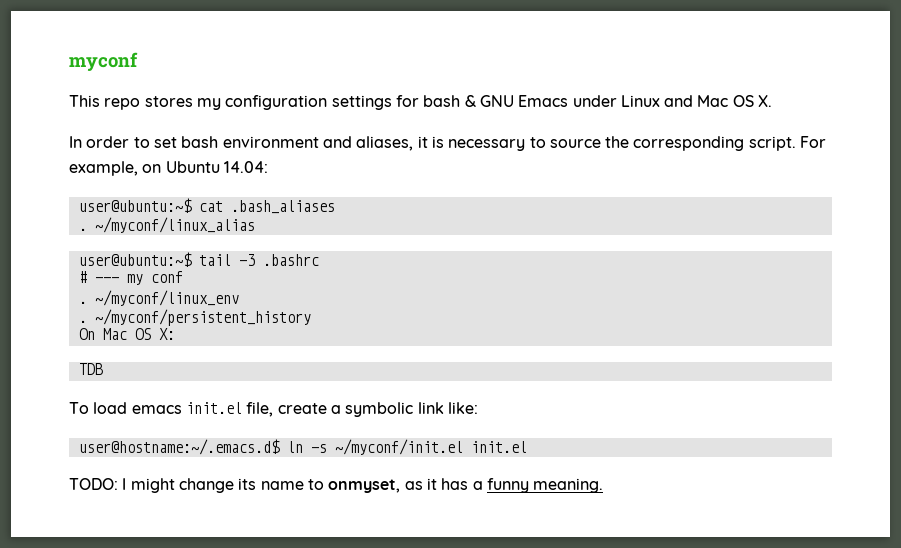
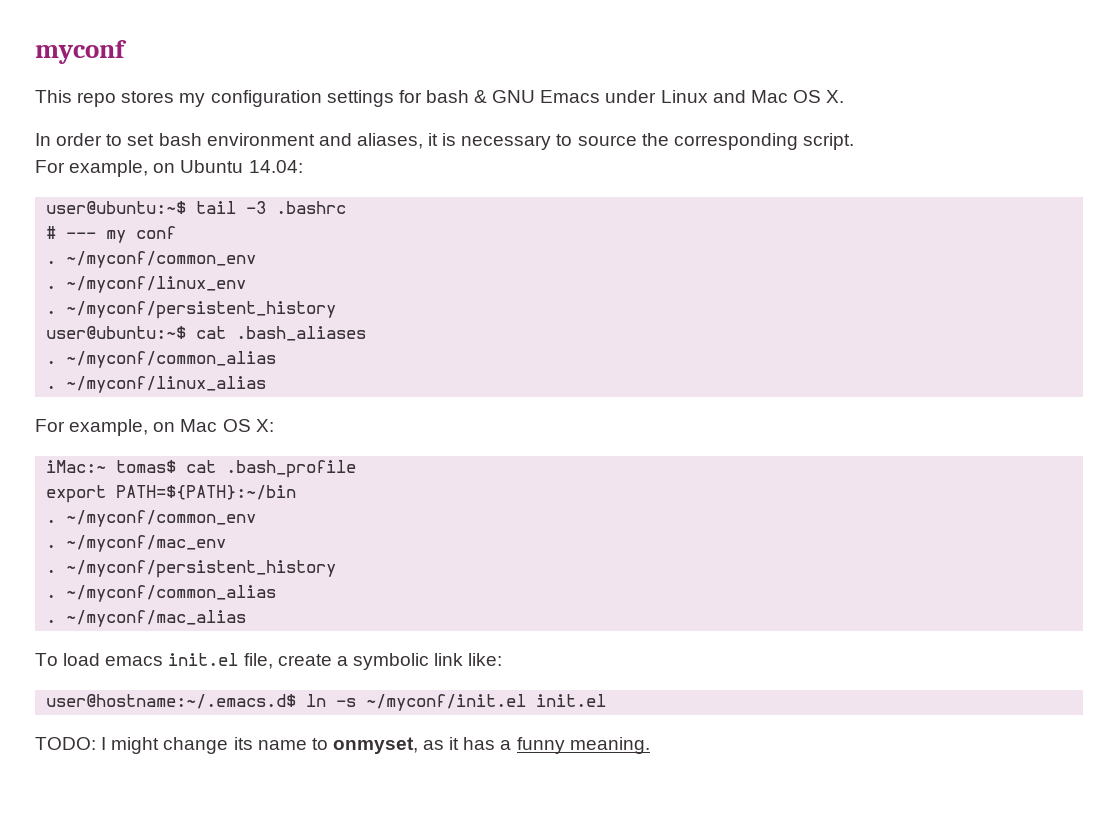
(796, 143) none -> (854, 141) //
[78,198,335,214] [78,217,255,233] // user@ubuntu:~$ cat .bash_aliases // . ~/myconf/linux_alias -> (303, 166) none
(183, 277) none -> [46,251,257,268] // . ~/myconf/common_env
[78,328,175,340] [78,363,103,375] On Mac OS X: // TDB -> [46,326,367,341] [46,351,277,368] [46,376,267,393] [35,419,274,436] [46,460,357,478] [46,485,297,503] [46,510,257,527] [46,535,227,552] [46,560,337,578] [46,585,277,602] [46,610,247,627] user@ubuntu:~$ cat .bash_aliases // . ~/myconf/common_alias // . ~/myconf/linux_alias // For example, on Mac OS X: // iMac:~ tomas$ cat .bash_profile // export PATH=${PATH}:~/bin // . ~/myconf/common_env // . ~/myconf/mac_env // . ~/myconf/persistent_history // . ~/myconf/common_alias // . ~/myconf/mac_alias

